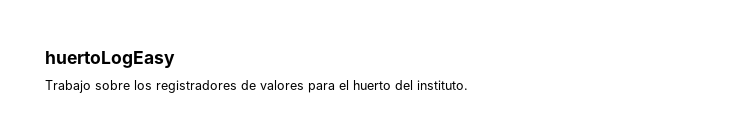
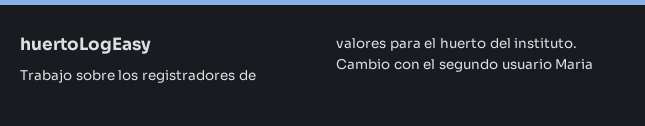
(468, 85) none -> [336,58,594,72] Cambio con el segundo usuario Maria

